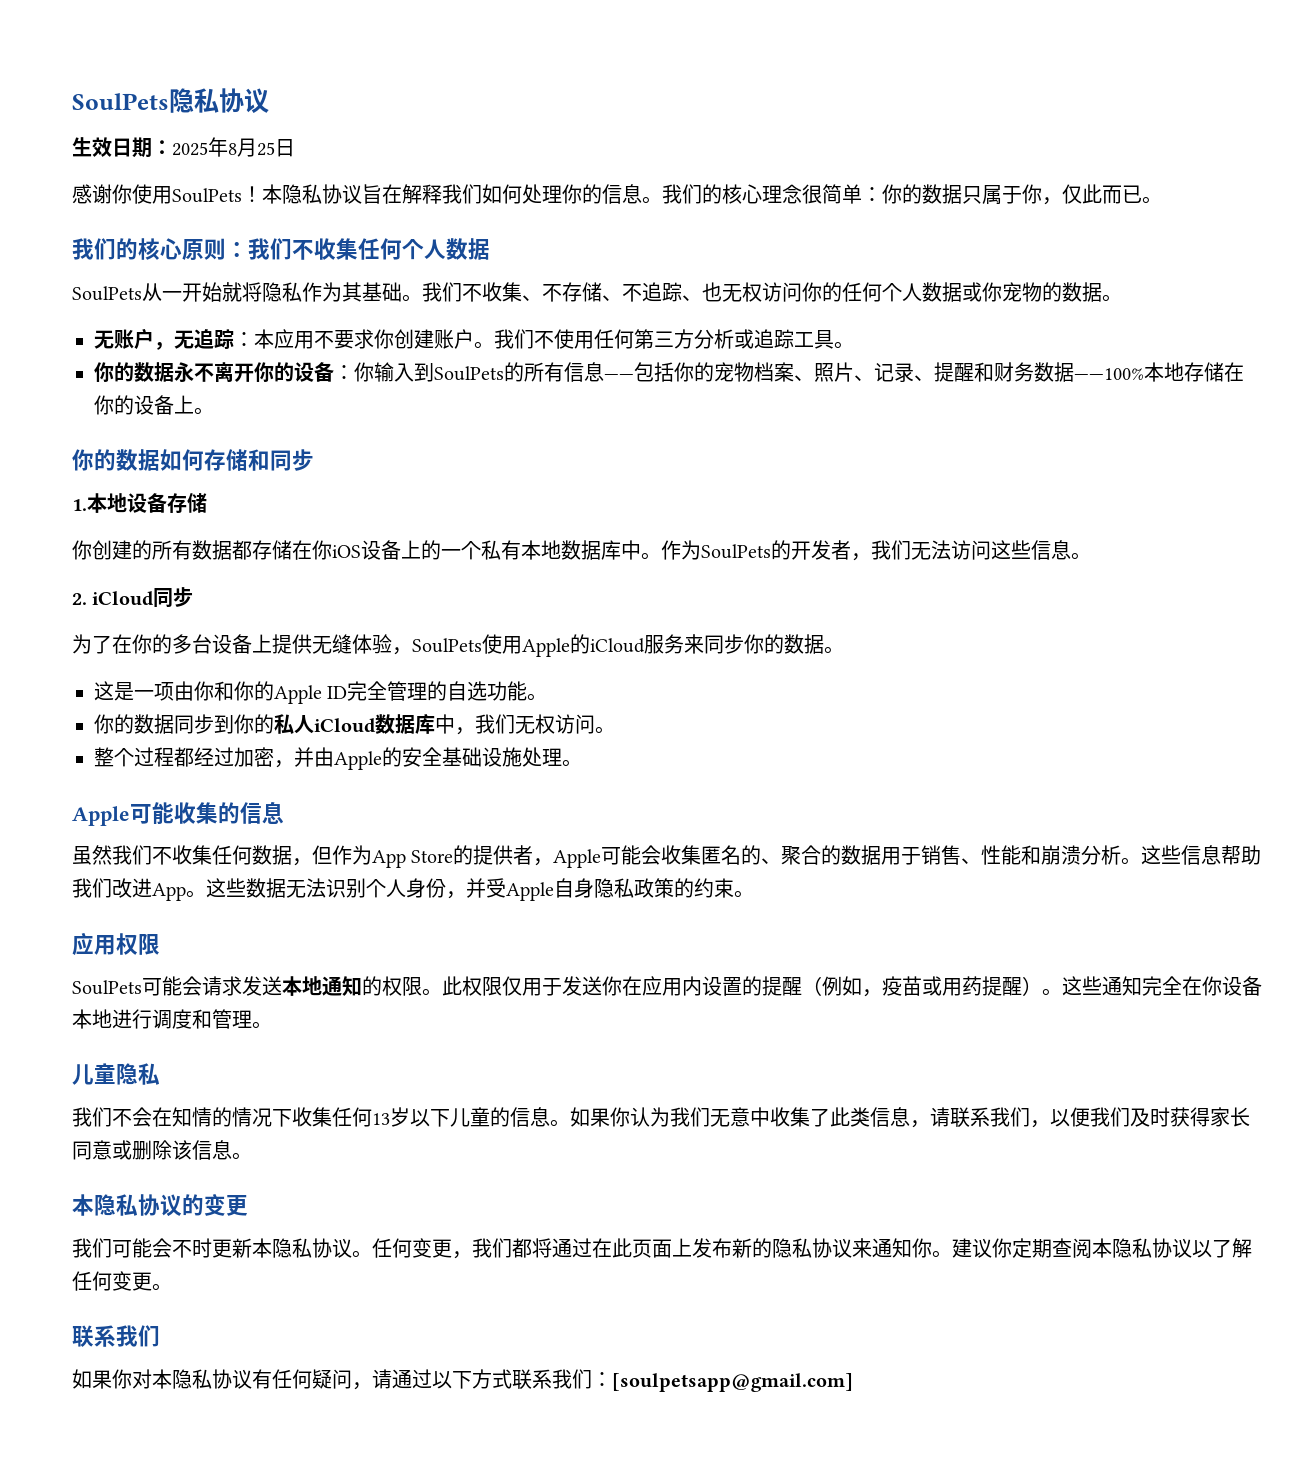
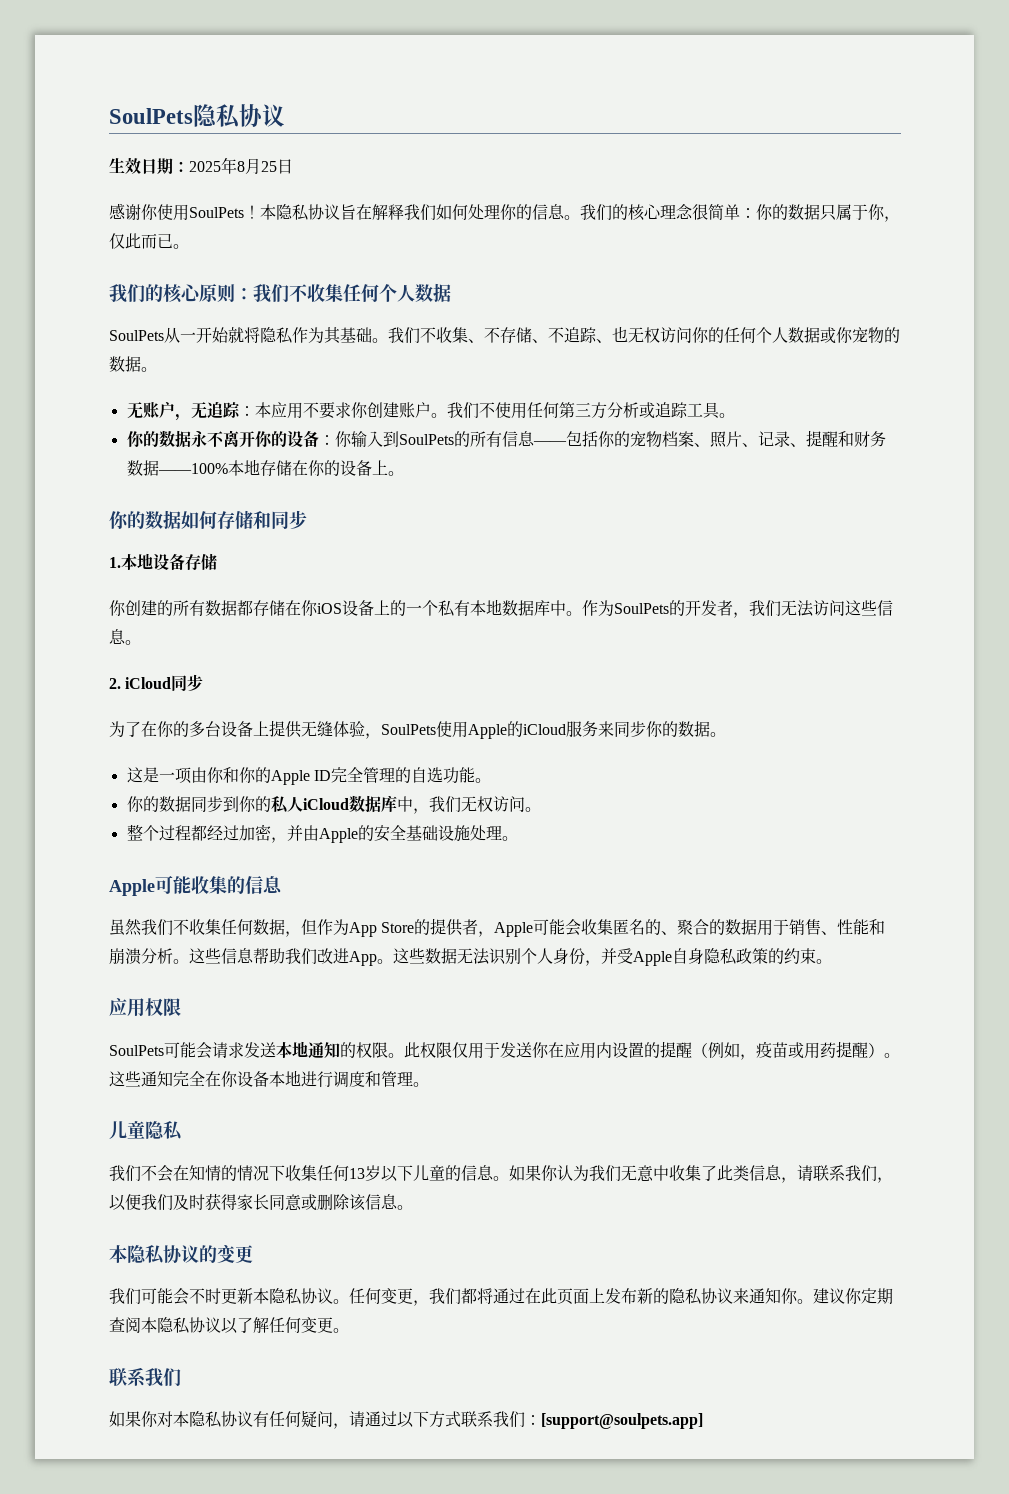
[612,1373,853,1392] [soulpetsapp@gmail.com] -> [541,1413,703,1429] [support@soulpets.app]

